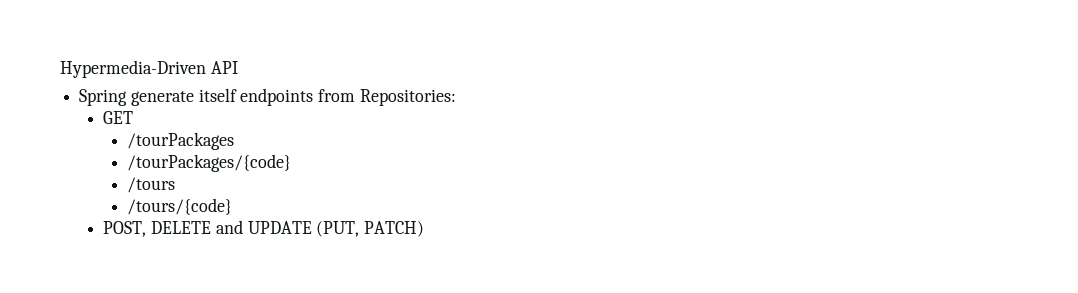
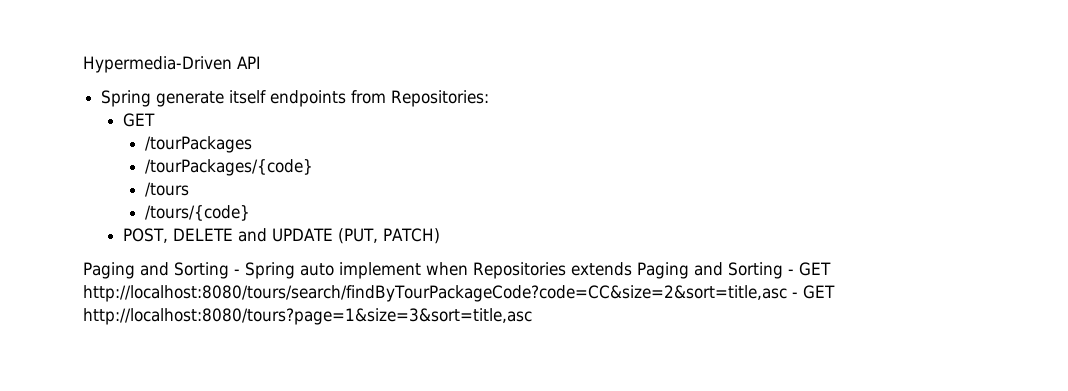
(424, 229) none -> [83,262,831,279] [83,285,835,302] [83,308,532,325] // Paging and Sorting - Spring auto implement when Repositories extends Paging and Sorting - GET http://localhost:8080/tours/search/findByTourPackageCode?code=CC&size=2&sort=title,asc - GET http://localhost:8080/tours?page=1&size=3&sort=title,asc

